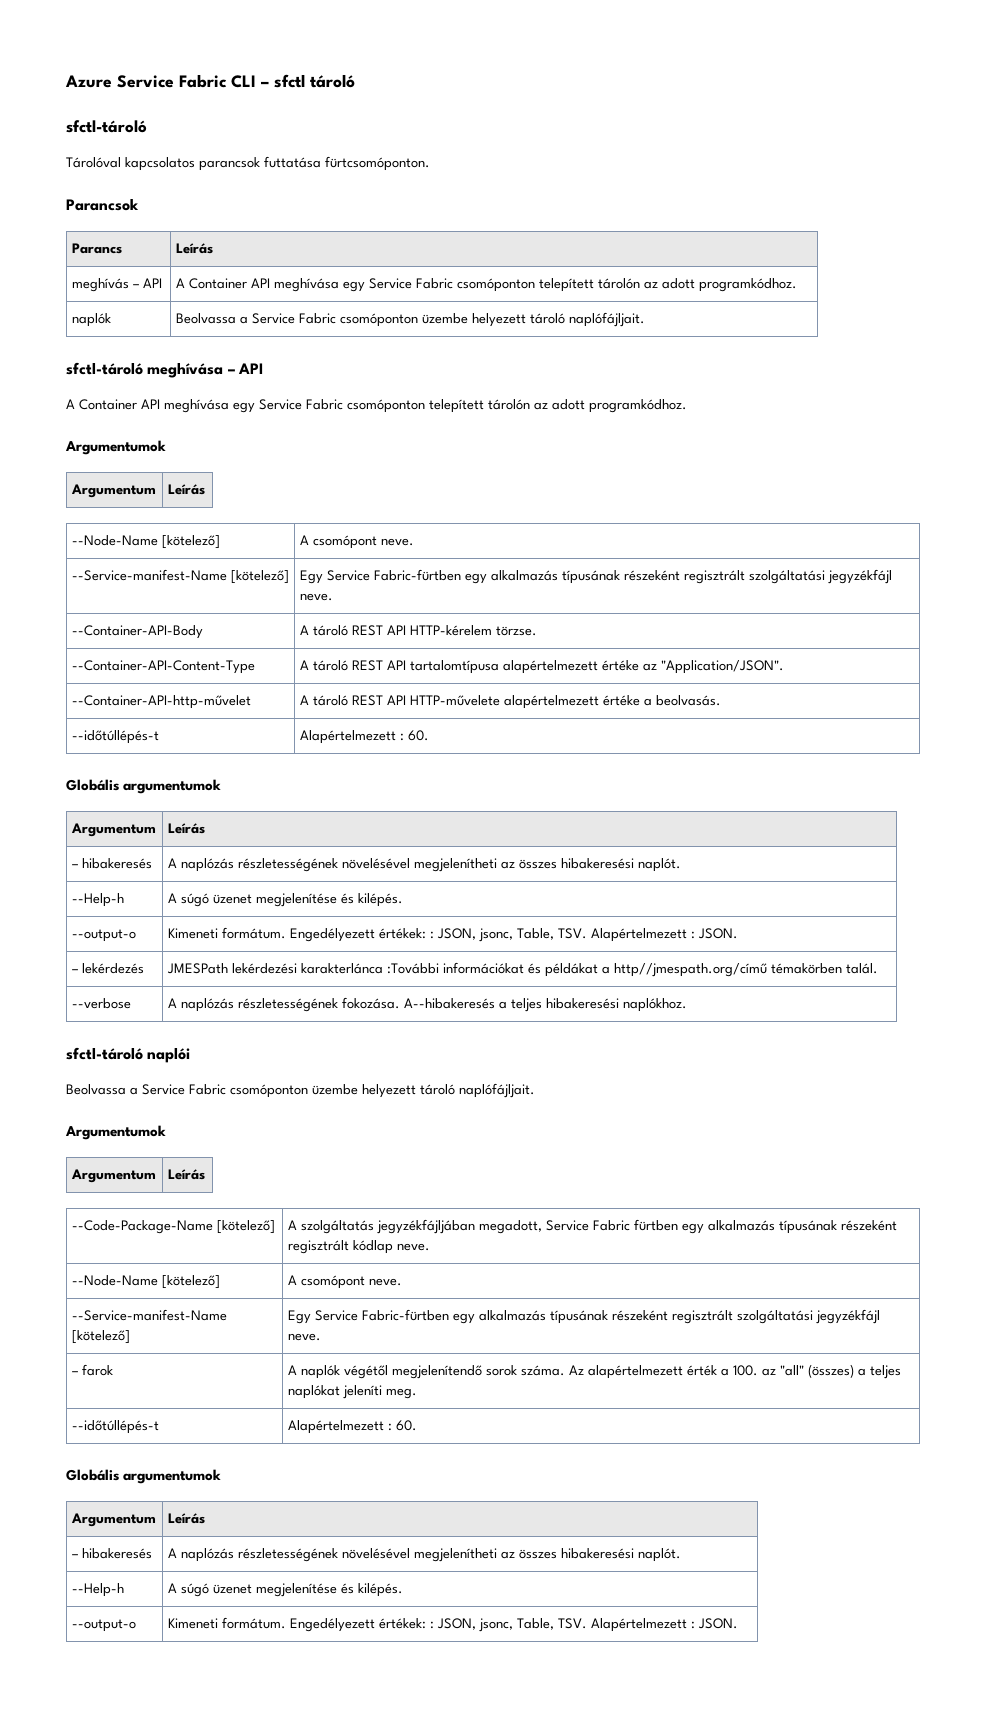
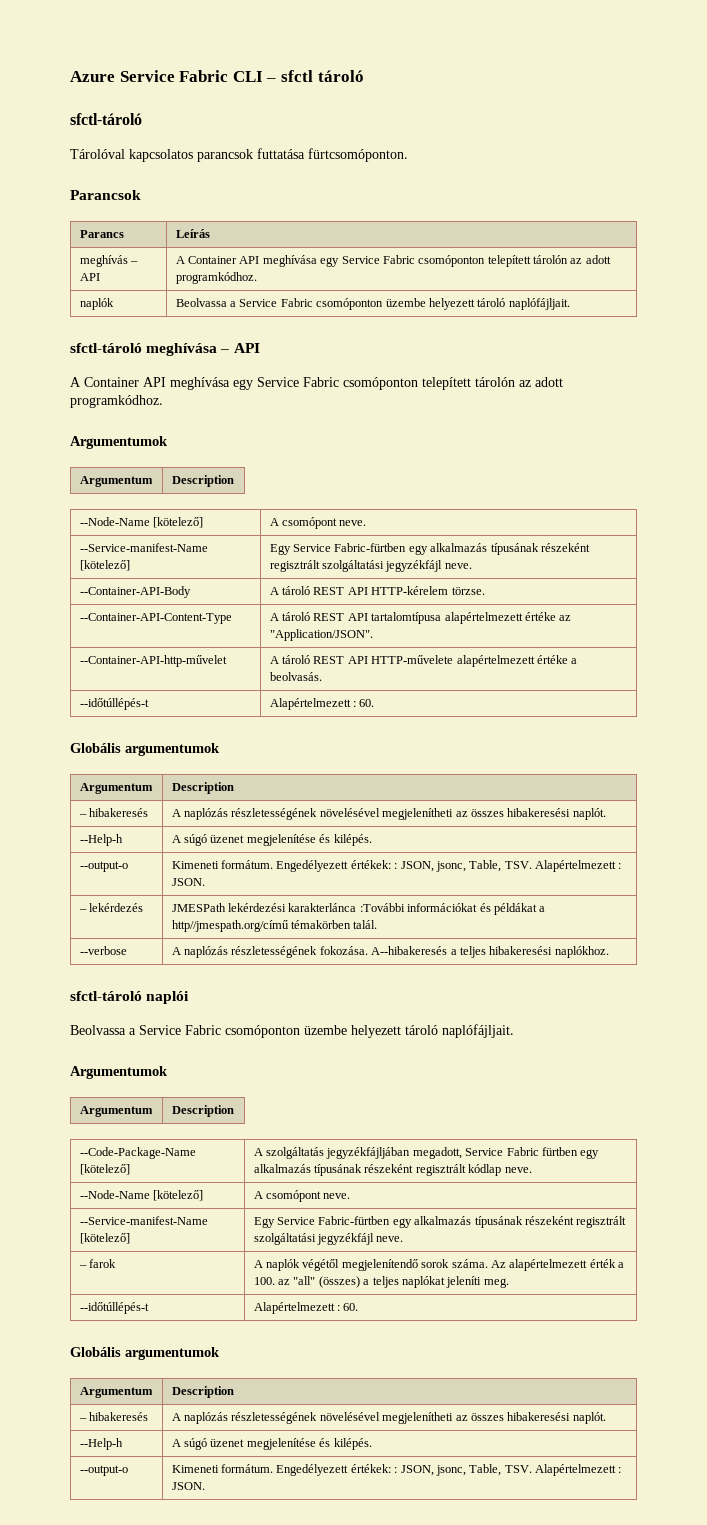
[167,484,205,495] Leírás -> [171,475,234,487] Description
[167,823,205,834] Leírás -> [171,782,234,794] Description
[167,1169,205,1180] Leírás -> [171,1105,234,1117] Description
[167,1513,205,1524] Leírás -> [171,1386,234,1398] Description

